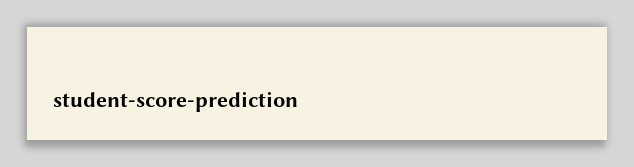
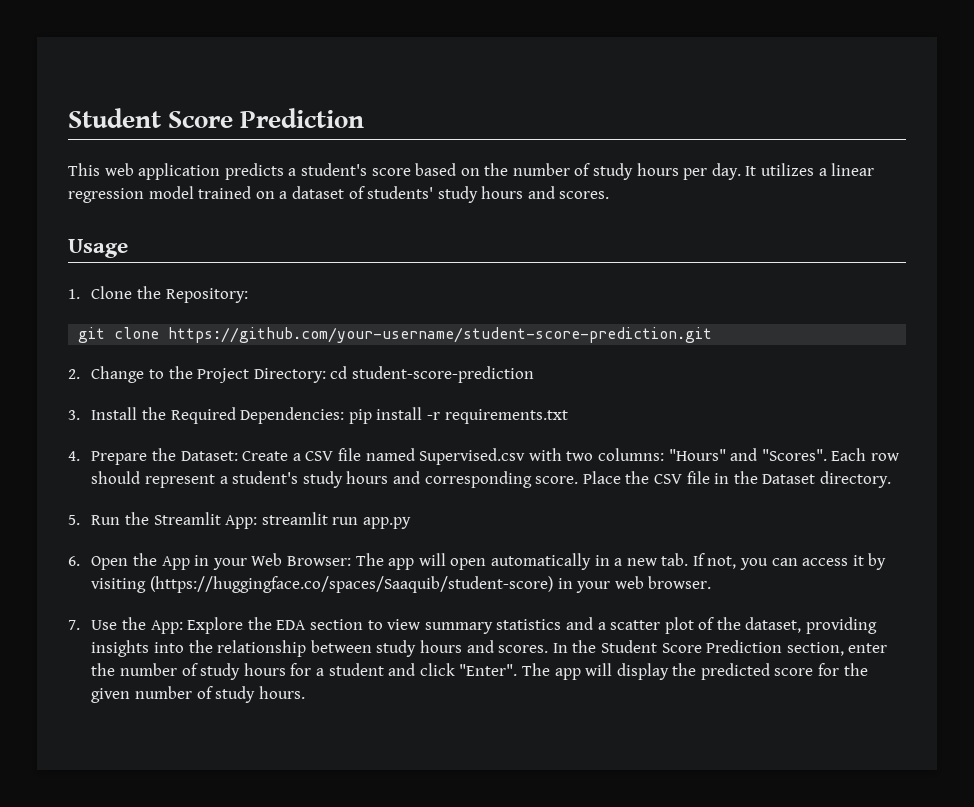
[53,91,298,112] student-score-prediction -> [68,108,365,128] [68,163,875,180] [68,186,610,203] [68,239,128,258] [68,286,248,303] [78,327,713,343] [68,366,534,383] [68,407,568,424] [68,448,899,465] [91,471,891,488] [68,512,411,529] [68,553,887,570] [91,576,712,593] [68,617,878,634] [91,640,888,657] [91,663,868,680] [91,686,305,703] Student Score Prediction // This web application predicts a student's score based on the number of study hours per day. It utilizes a linear regression model trained on a dataset of students' study hours and scores. // Usage // 1. Clone the Repository: // git clone https://github.com/your-username/student-score-prediction.git // 2. Change to the Project Directory: cd student-score-prediction // 3. Install the Required Dependencies: pip install -r requirements.txt // 4. Prepare the Dataset: Create a CSV file named Supervised.csv with two columns: "Hours" and "Scores". Each row should represent a student's study hours and corresponding score. Place the CSV file in the Dataset directory. // 5. Run the Streamlit App: streamlit run app.py // 6. Open the App in your Web Browser: The app will open automatically in a new tab. If not, you can access it by visiting (https://huggingface.co/spaces/Saaquib/student-score) in your web browser. // 7. Use the App: Explore the EDA section to view summary statistics and a scatter plot of the dataset, providing insights into the relationship between study hours and scores. In the Student Score Prediction section, enter the number of study hours for a student and click "Enter". The app will display the predicted score for the given number of study hours.

